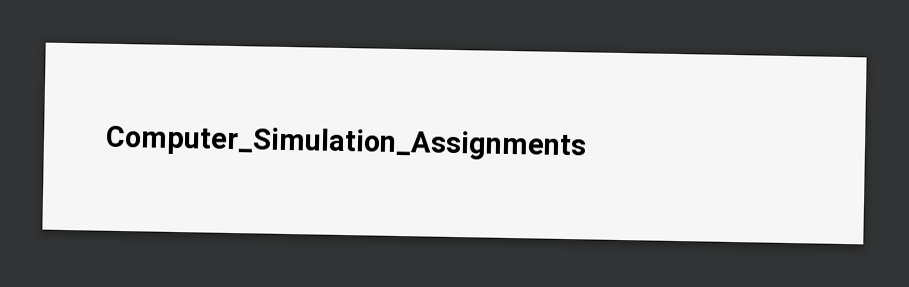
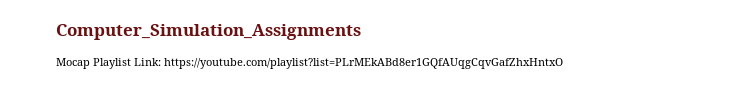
(587, 143) none -> [56,58,563,69] // Mocap Playlist Link: https://youtube.com/playlist?list=PLrMEkABd8er1GQfAUqgCqvGafZhxHntxO

